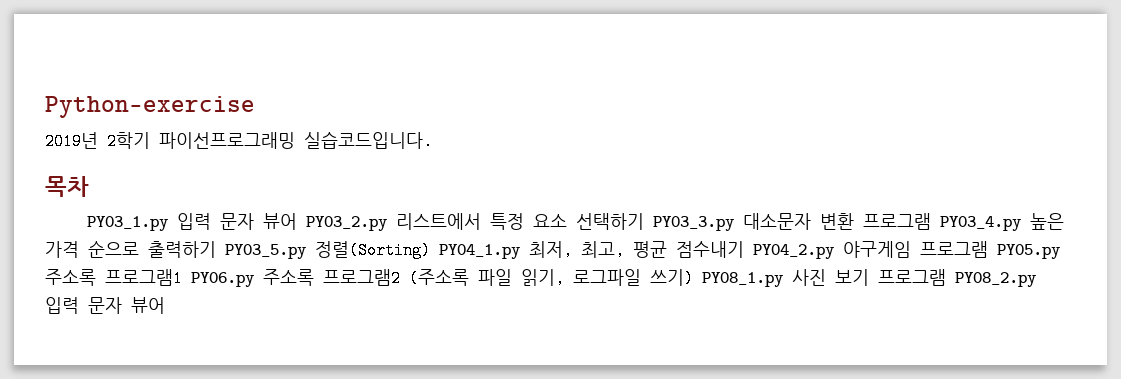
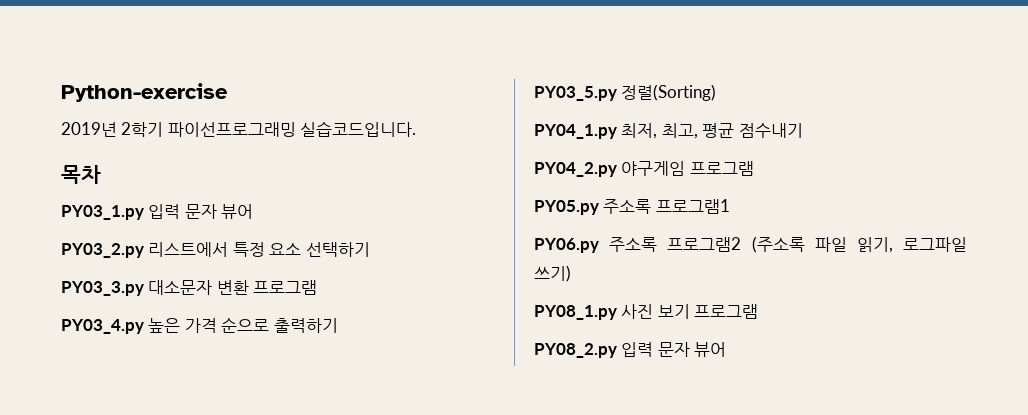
(298, 221) none -> (254, 211) //
(645, 221) none -> (370, 249) //
(932, 221) none -> (318, 287) //
(216, 249) none -> (338, 325) //
(431, 250) none -> (717, 92) //
(744, 249) none -> (803, 130) //
(988, 249) none -> (754, 168) //
(183, 278) none -> (730, 206) //
(694, 278) none -> (571, 273) //
(946, 277) none -> (759, 311) //

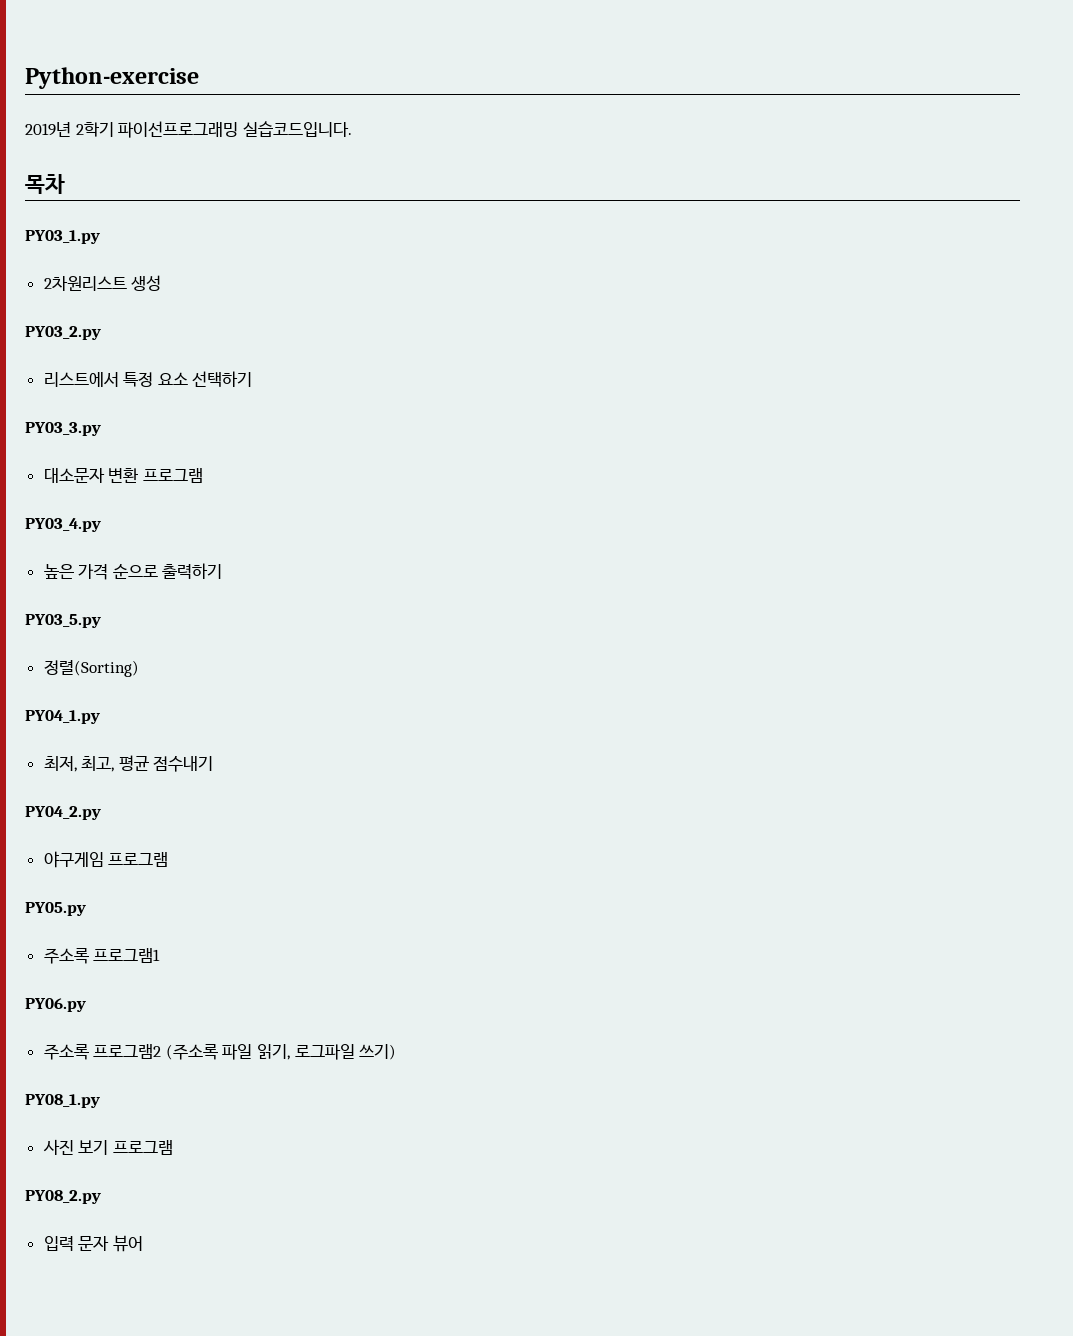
[148,204,254,219] 입력 문자 뷰어 -> [43,275,162,291] // 2차원리스트 생성
(144, 250) none -> (101, 333) //
(144, 288) none -> (101, 429) //
(144, 326) none -> (101, 525) //
(617, 93) none -> (101, 621) //
(617, 131) none -> (100, 717) //
(617, 169) none -> (101, 813) //
(599, 207) none -> (86, 909) //
(599, 245) none -> (86, 1005) //
(617, 312) none -> (100, 1101) //
(617, 350) none -> (101, 1197) //

